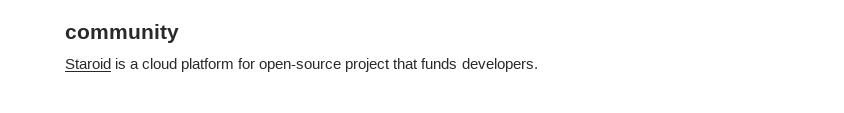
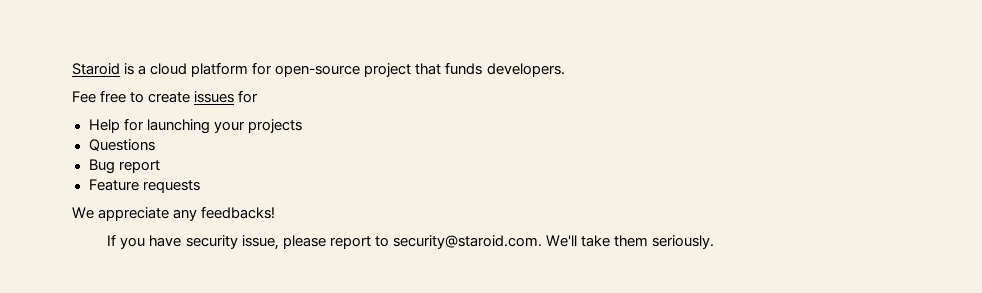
[65,24,179,43] community // -> (72, 69) none
(538, 65) none -> [72,90,259,103] [88,118,302,134] [88,139,155,151] [88,159,160,174] [88,179,200,193] [72,206,276,221] [107,234,714,250] // Fee free to create issues for // Help for launching your projects // Questions // Bug report // Feature requests // We appreciate any feedbacks! // If you have security issue, please report to security@staroid.com. We'll take them seriously.

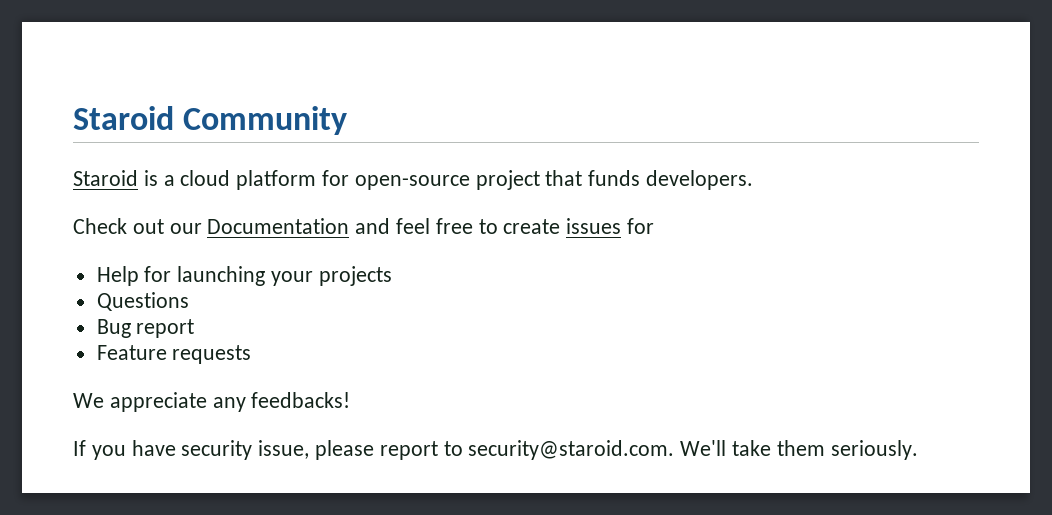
[72,63,120,75] Staroid -> [73,106,348,135] [73,170,138,186] Staroid Community // Staroid
[72,91,96,103] Fee -> [73,218,431,234] Check out our Documentation and feel

